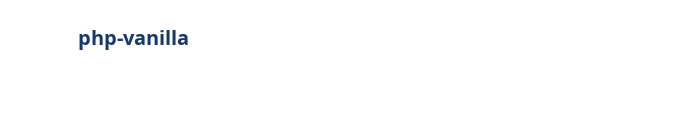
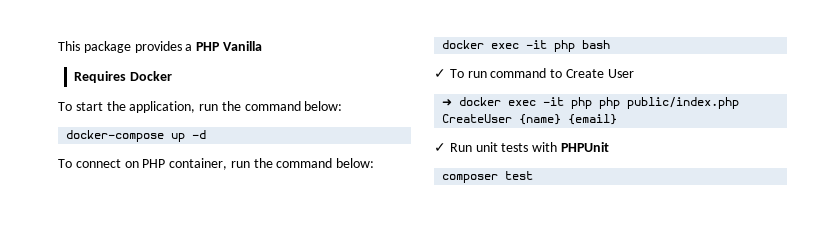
[78,30,189,50] php-vanilla -> [58,41,262,53] [74,71,173,83] [58,101,343,113] [66,130,207,142] [58,158,375,170] [442,40,611,52] [434,68,634,78] [442,97,740,109] [442,114,618,125] [434,142,609,152] [442,171,534,183] This package provides a PHP Vanilla // Requires Docker // To start the application, run the command below: // docker-compose up -d // To connect on PHP container, run the command below: // docker exec -it php bash // ✓ To run command to Create User // ➜ docker exec -it php php public/index.php CreateUser {name} {email} // ✓ Run unit tests with PHPUnit // composer test

